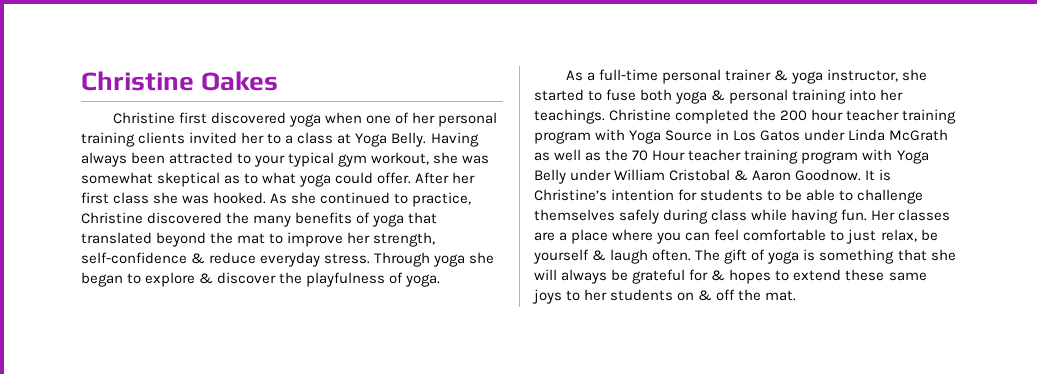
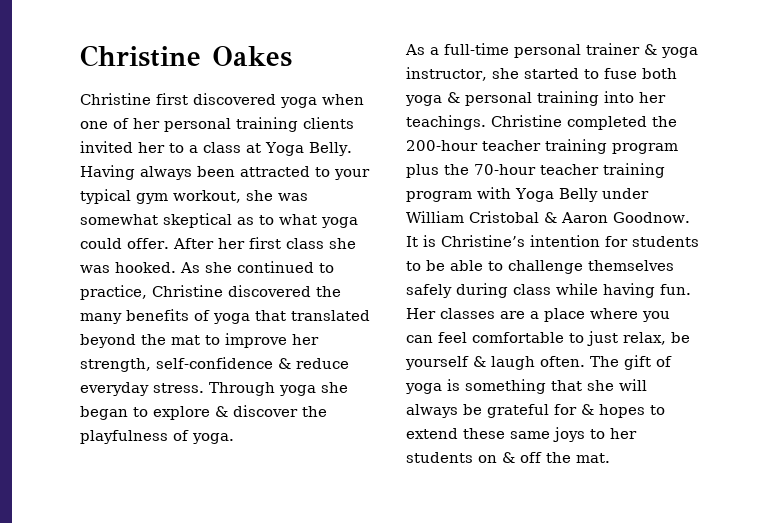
[780,109,957,124] [534,129,949,144] [534,149,686,161] 200 hour teacher training program with Yoga Source in Los Gatos under Linda McGrath as well as the 70 Hour -> [406,139,678,154] [406,164,536,178] 200-hour teacher training program plus the 70-hour

